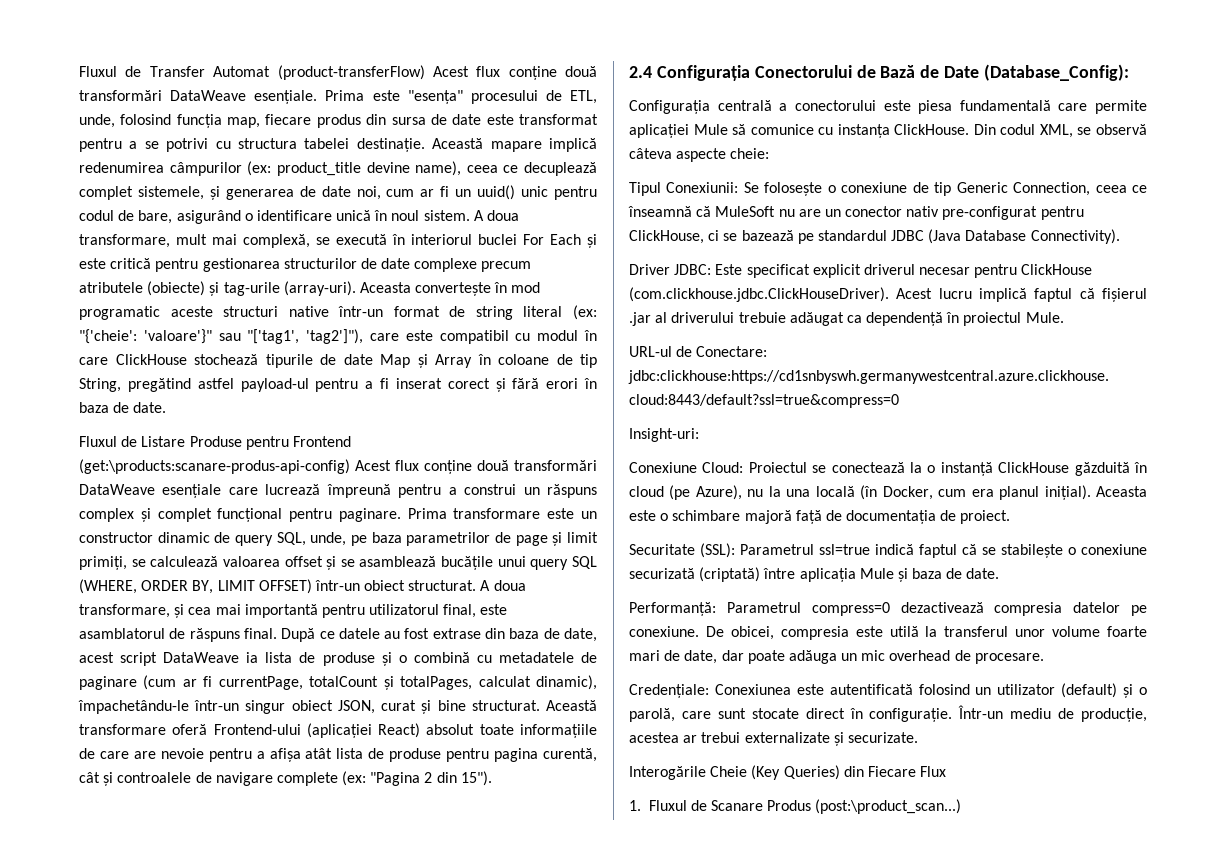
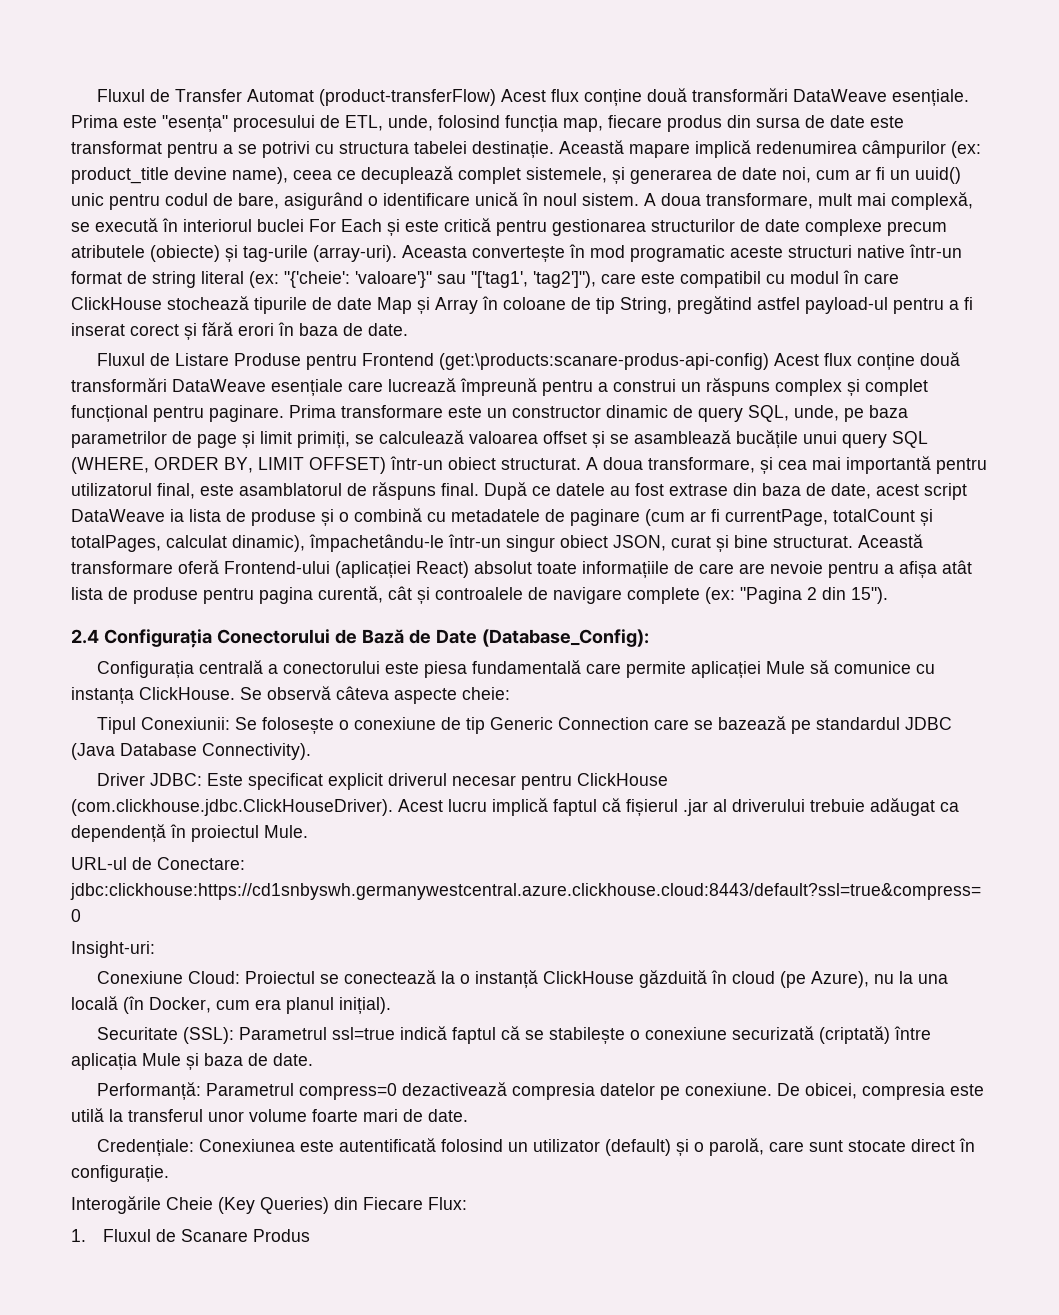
[973,124,1092,138] Din codul XML, se -> [240,687,262,700] Se
[1013,182,1147,196] [628,206,1084,220] [629,230,720,244] Connection, ceea ce înseamnă că MuleSoft nu are un conector nativ pre-configurat pentru ClickHouse, ci -> [558,717,690,730] Connection care
[1096,486,1147,497] [629,510,1011,524] Aceasta este o schimbare majoră față de documentația de proiect. -> (391, 1005) none
[684,650,1044,664] date, dar poate adăuga un mic overhead de procesare. -> [428,1109,468,1122] date.
[958,705,1147,722] [629,732,918,746] Într-un mediu de producție, acestea ar trebui externalizate și securizate. -> (169, 1173) none
[920,766,947,777] Flux -> [428,1197,467,1210] Flux:
[815,799,962,814] (post:\product_scan...) -> (310, 1235) none

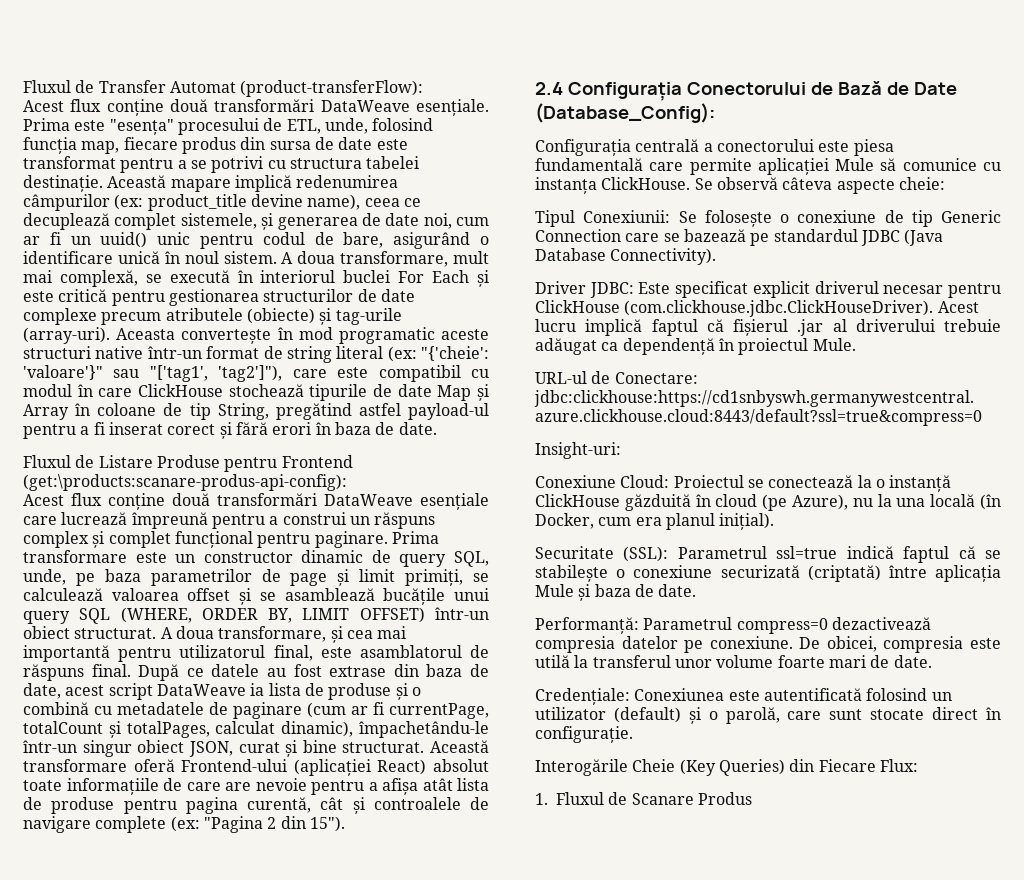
[319,89,497,106] (product-transferFlow) -> [240,80,424,97] (product-transferFlow): //
[439,353,770,370] (get:\products:scanare-produs-api-config) -> [23,474,347,491] (get:\products:scanare-produs-api-config): //

